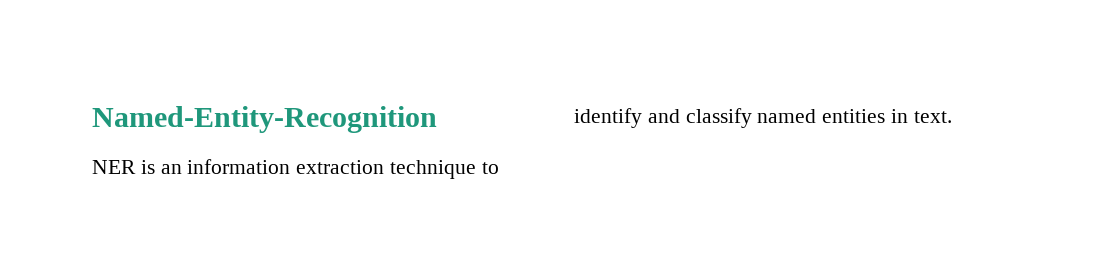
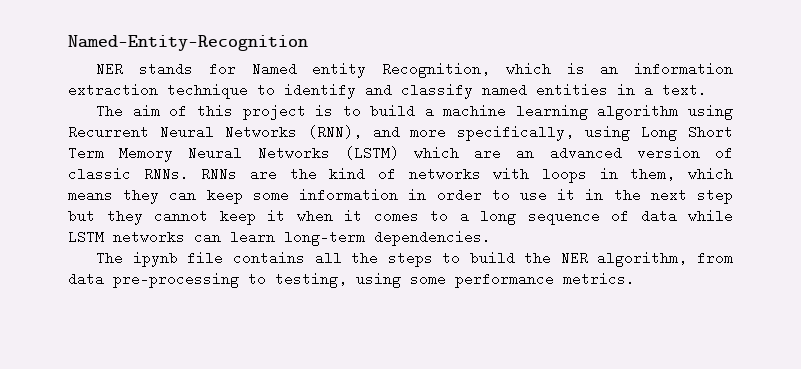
(136, 167) none -> [139,62,551,78] stands for Named entity Recognition, which
(909, 116) none -> [644,83,653,97] a
(952, 117) none -> [96,104,734,120] [68,125,734,141] [68,146,733,162] [68,167,733,183] [68,188,733,204] [68,209,733,225] [68,230,491,246] [96,251,734,267] [68,272,635,288] // The aim of this project is to build a machine learning algorithm using Recurrent Neural Networks (RNN), and more specifically, using Long Short Term Memory Neural Networks (LSTM) which are an advanced version of classic RNNs. RNNs are the kind of networks with loops in them, which means they can keep some information in order to use it in the next step but they cannot keep it when it comes to a long sequence of data while LSTM networks can learn long-term dependencies. // The ipynb file contains all the steps to build the NER algorithm, from data pre-processing to testing, using some performance metrics.

